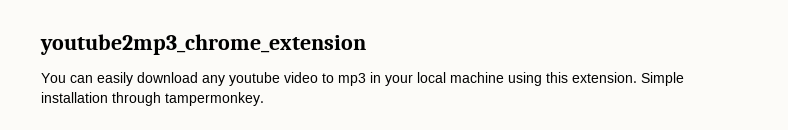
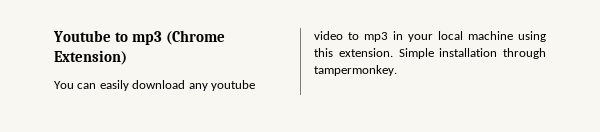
[40,34,366,55] youtube2mp3_chrome_extension -> [53,30,226,45] [54,50,127,65] Youtube to mp3 (Chrome Extension)

